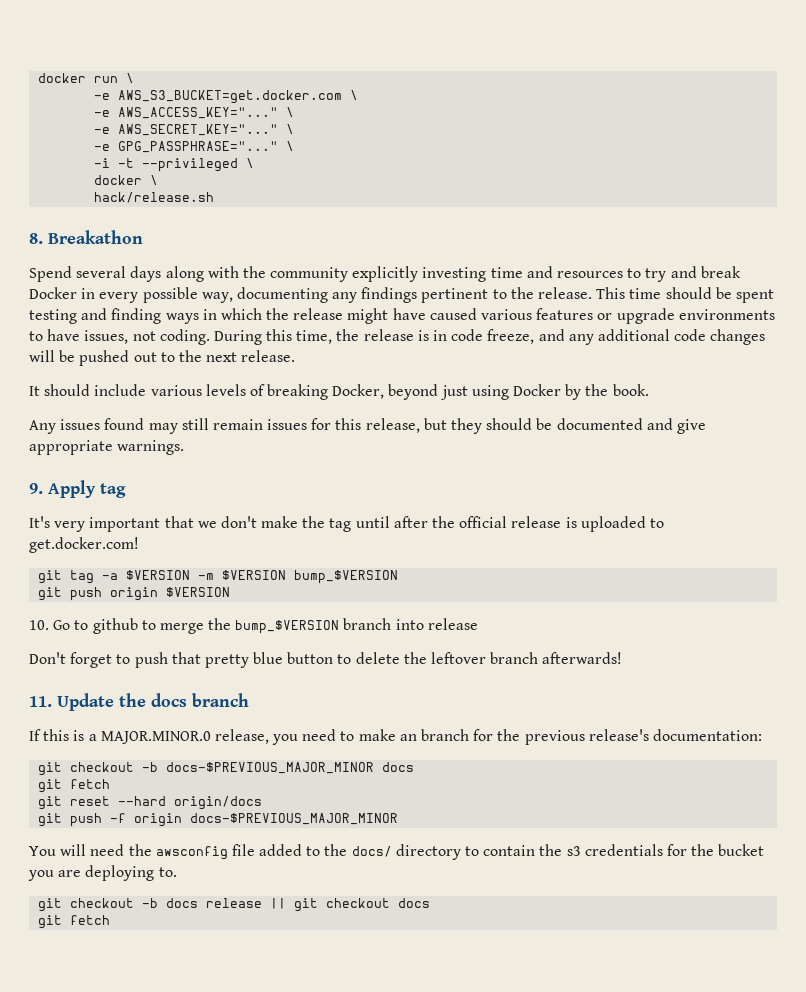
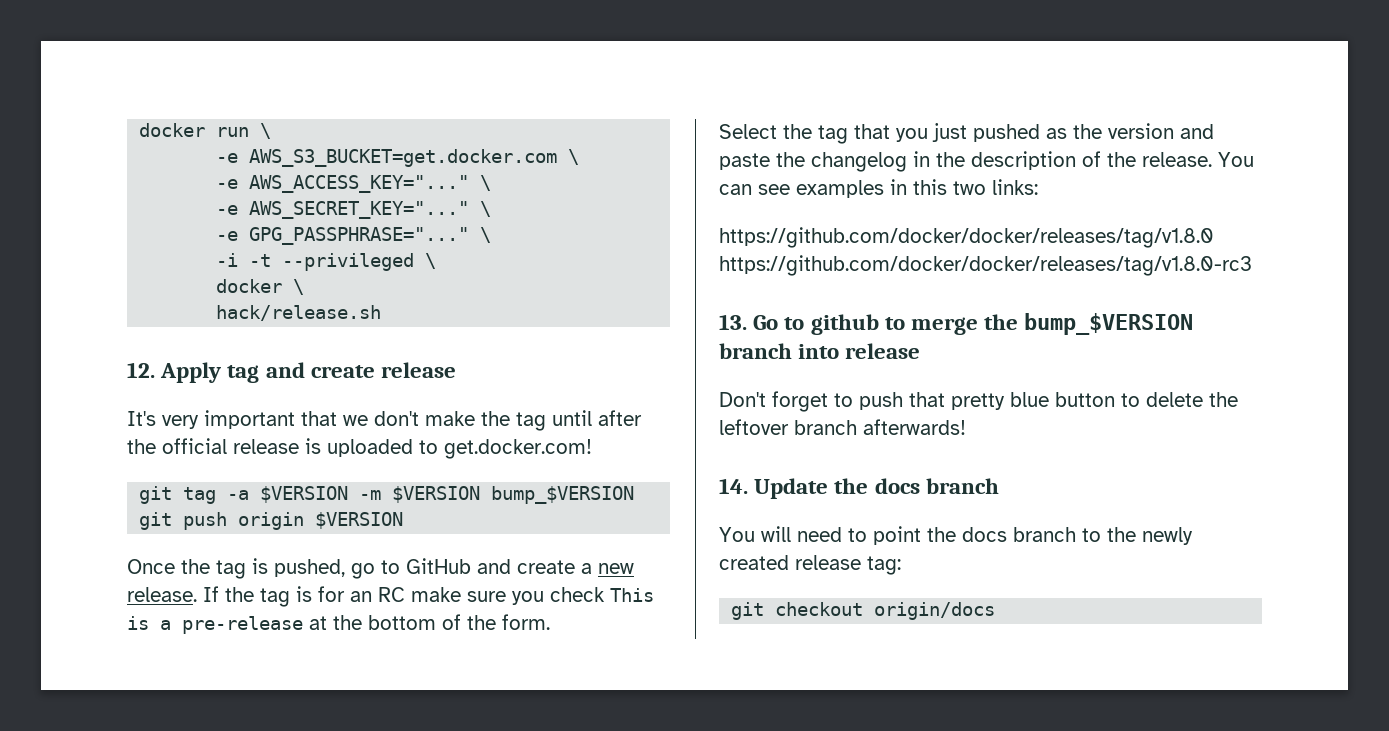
[29,230,143,244] [29,266,741,282] [29,287,774,303] [29,308,775,324] [29,329,766,345] [29,350,296,366] [29,384,649,400] [29,418,706,434] [29,440,185,455] [29,483,43,494] 8. Breakathon // Spend several days along with the community explicitly investing time and resources to try and break Docker in every possible way, documenting any findings pertinent to the release. This time should be spent testing and finding ways in which the release might have caused various features or upgrade environments to have issues, not coding. During this time, the release is in code freeze, and any additional code changes will be pushed out to the next release. // It should include various levels of breaking Docker, beyond just using Docker by the book. // Any issues found may still remain issues for this release, but they should be documented and give appropriate warnings. // 9. -> [127,362,155,378] 12.
(126, 490) none -> [265,362,457,378] and create release
[29,620,49,630] 10. -> [127,558,634,579] [127,586,654,607] [127,614,550,634] [719,123,1214,144] [719,151,1254,172] [719,179,1038,198] [719,227,1214,248] [719,255,1252,276] [719,314,747,330] Once the tag is pushed, go to GitHub and create a new release. If the tag is for an RC make sure you check This is a pre-release at the bottom of the form. // Select the tag that you just pushed as the version and paste the changelog in the description of the release. You can see examples in this two links: // https://github.com/docker/docker/releases/tag/v1.8.0 https://github.com/docker/docker/releases/tag/v1.8.0-rc3 // 13.
[29,696,52,707] 11. -> [719,478,748,494] 14.
[29,729,762,745] [38,762,415,776] [38,779,111,793] [38,796,263,810] [38,813,399,827] [29,844,765,860] [28,865,177,881] [38,898,431,912] [38,915,111,929] If this is a MAJOR.MINOR.0 release, you need to make an branch for the previous release's documentation: // git checkout -b docs-$PREVIOUS_MAJOR_MINOR docs // git fetch // git reset --hard origin/docs // git push -f origin docs-$PREVIOUS_MAJOR_MINOR // You will need the awsconfig file added to the docs/ directory to contain the s3 credentials for the bucket you are deploying to. // git checkout -b docs release || git checkout docs // git fetch -> [719,526,1193,545] [719,555,901,575] [731,602,996,620] You will need to point the docs branch to the newly created release tag: // git checkout origin/docs

